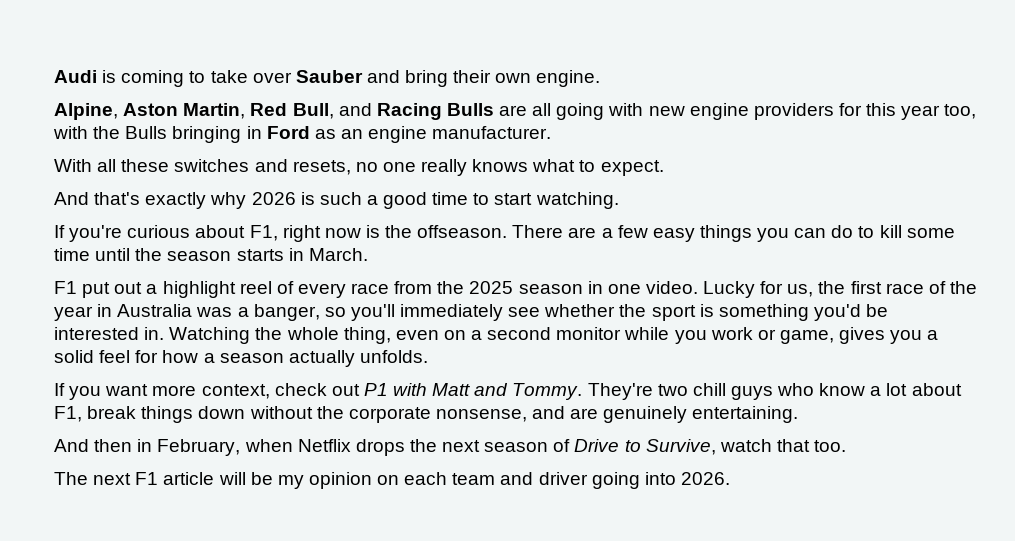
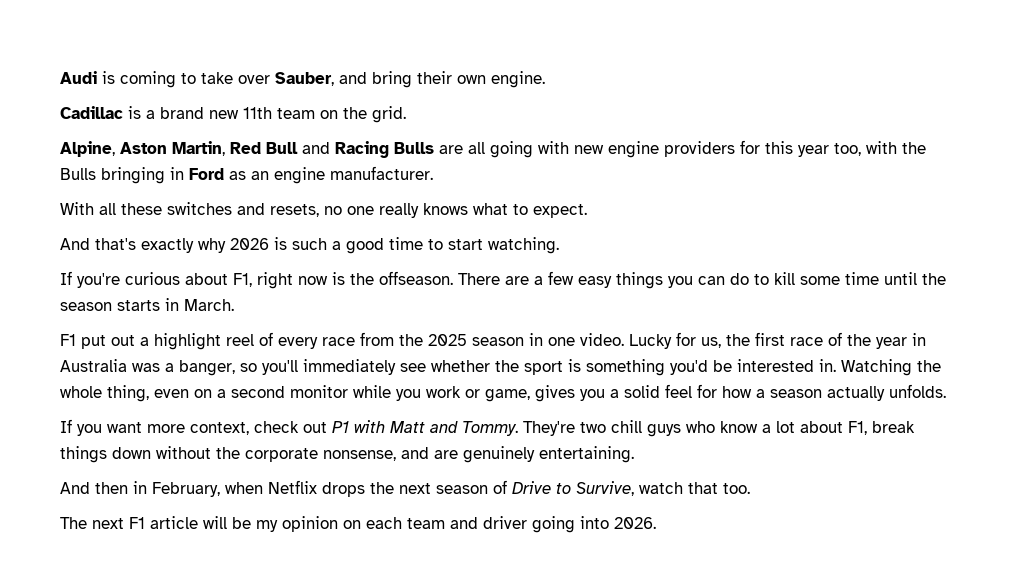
[295,70,363,83] Sauber -> [275,72,334,86] Sauber,
(601, 78) none -> [60,106,406,123] // Cadillac is a brand new 11th team on the grid.
[292,103,334,119] Bull, -> [266,142,298,154] Bull

